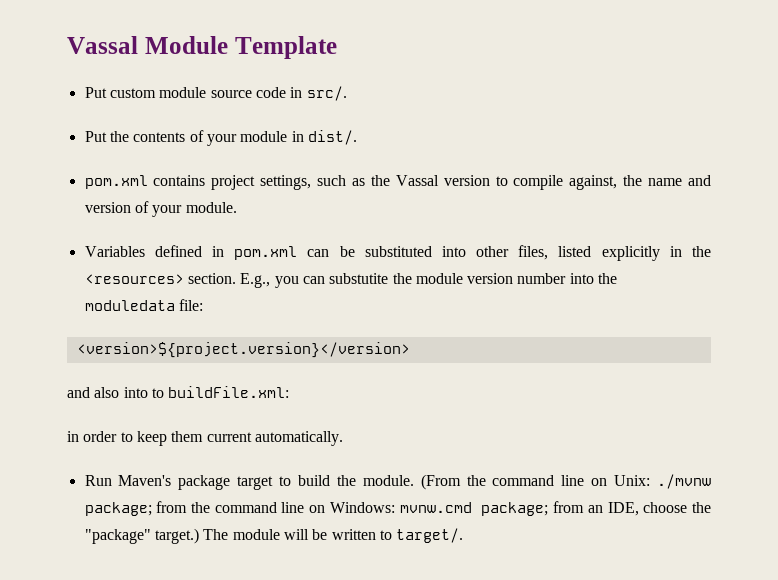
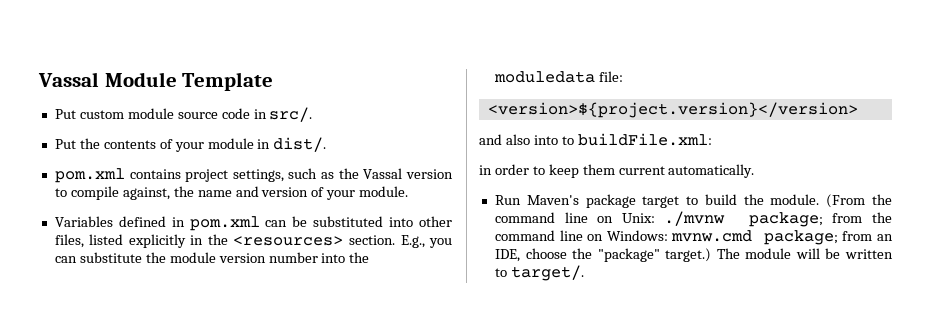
[329,273,389,284] substutite -> [79,252,142,263] substitute

